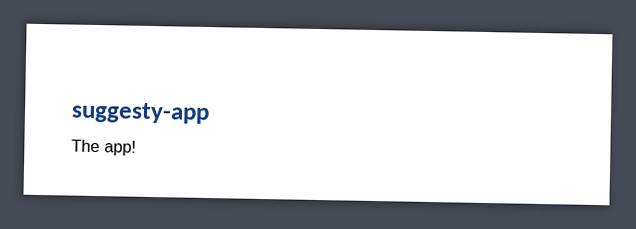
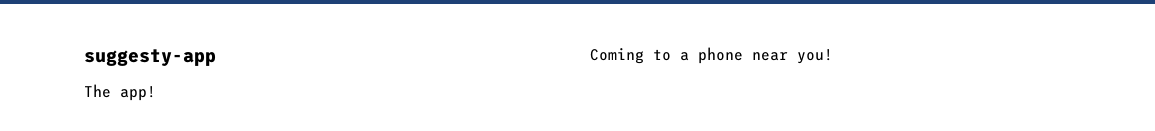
(137, 148) none -> [590,47,833,64] // Coming to a phone near you!

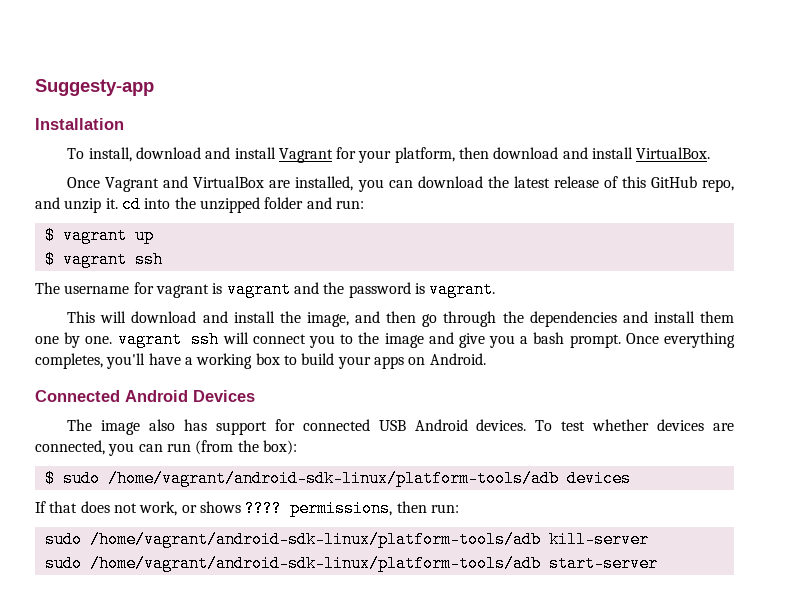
[84,49,216,66] [84,84,156,101] [590,47,833,64] suggesty-app // The app! // Coming to a phone near you! -> [35,79,154,96] [35,118,124,130] [67,147,711,163] [67,176,735,192] [35,196,364,213] [44,227,154,244] [44,251,163,268] [35,281,496,298] [67,311,734,327] [35,331,735,348] [35,353,486,369] [35,390,255,402] [67,419,734,435] [35,440,297,456] [44,470,631,487] [35,500,459,517] [44,531,649,548] [44,555,658,572] Suggesty-app // Installation // To install, download and install Vagrant for your platform, then download and install VirtualBox. // Once Vagrant and VirtualBox are installed, you can download the latest release of this GitHub repo, and unzip it. cd into the unzipped folder and run: // $ vagrant up // $ vagrant ssh // The username for vagrant is vagrant and the password is vagrant. // This will download and install the image, and then go through the dependencies and install them one by one. vagrant ssh will connect you to the image and give you a bash prompt. Once everything completes, you'll have a working box to build your apps on Android. // Connected Android Devices // The image also has support for connected USB Android devices. To test whether devices are connected, you can run (from the box): // $ sudo /home/vagrant/android-sdk-linux/platform-tools/adb devices // If that does not work, or shows ???? permissions, then run: // sudo /home/vagrant/android-sdk-linux/platform-tools/adb kill-server // sudo /home/vagrant/android-sdk-linux/platform-tools/adb start-server

